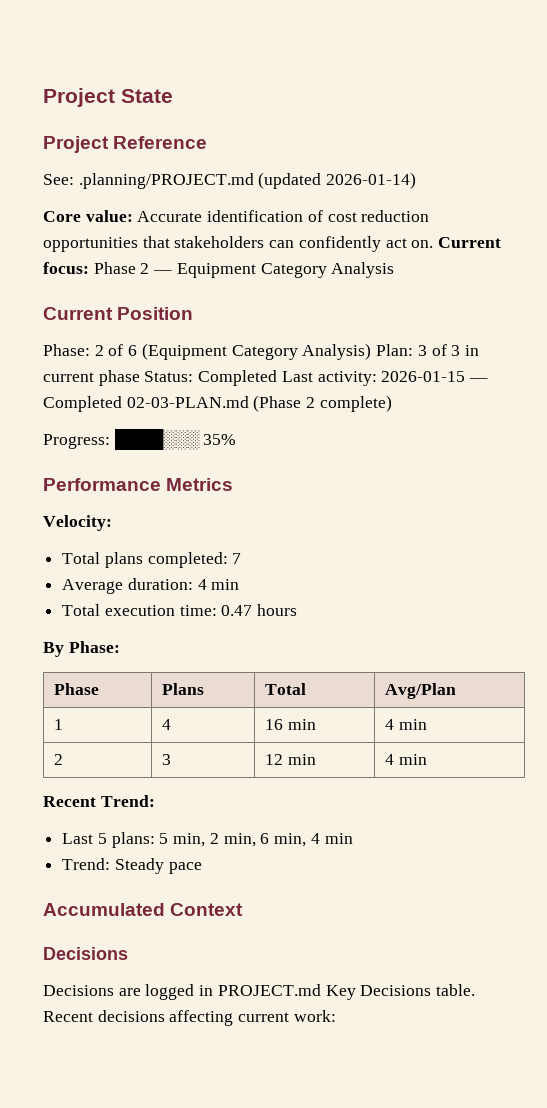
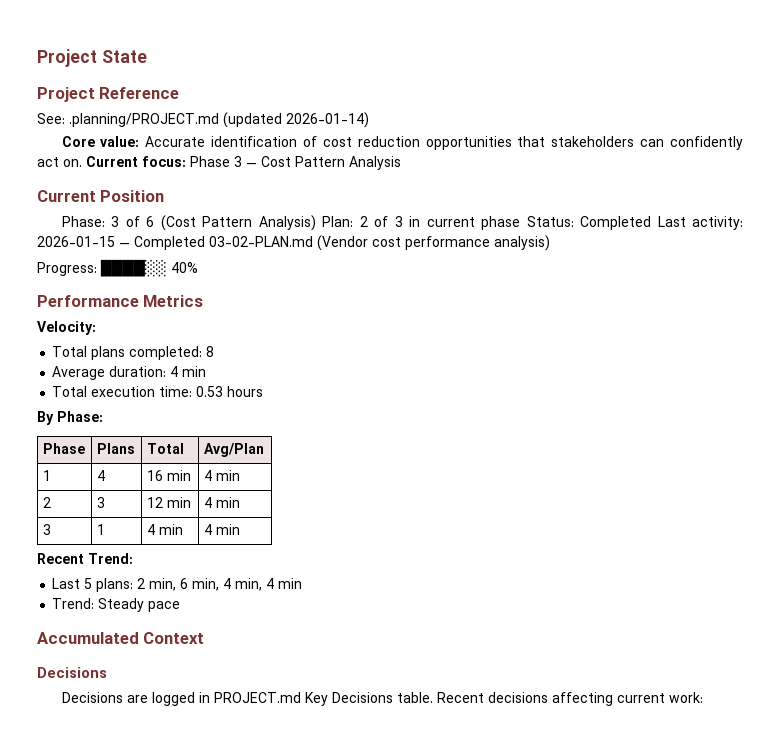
[140,263,327,278] 2 — Equipment Category -> [234,156,345,167] 3 — Cost Pattern
[94,345,104,356] 2 -> [111,216,120,227] 3
[141,343,298,360] (Equipment Category -> [160,215,253,231] (Cost Pattern
[417,345,427,356] 3 -> [359,216,368,227] 2
[126,395,392,412] 02-03-PLAN.md (Phase 2 complete) -> [209,235,550,251] 03-02-PLAN.md (Vendor cost performance analysis)
[114,429,237,450] ████░░░ 35% -> [100,259,198,277] ████░░ 40%
[232,553,242,564] 7 -> [206,346,215,357] 8
[221,605,253,616] 0.47 -> [196,386,224,397] 0.53
(428, 759) none -> [42,524,51,535] [96,524,105,535] [146,524,183,535] [203,524,240,535] // 3 | 1 | 4 min | 4 min
[159,833,206,847] 5 min, -> (134, 585) none
(320, 838) none -> [235,578,275,591] min, 4

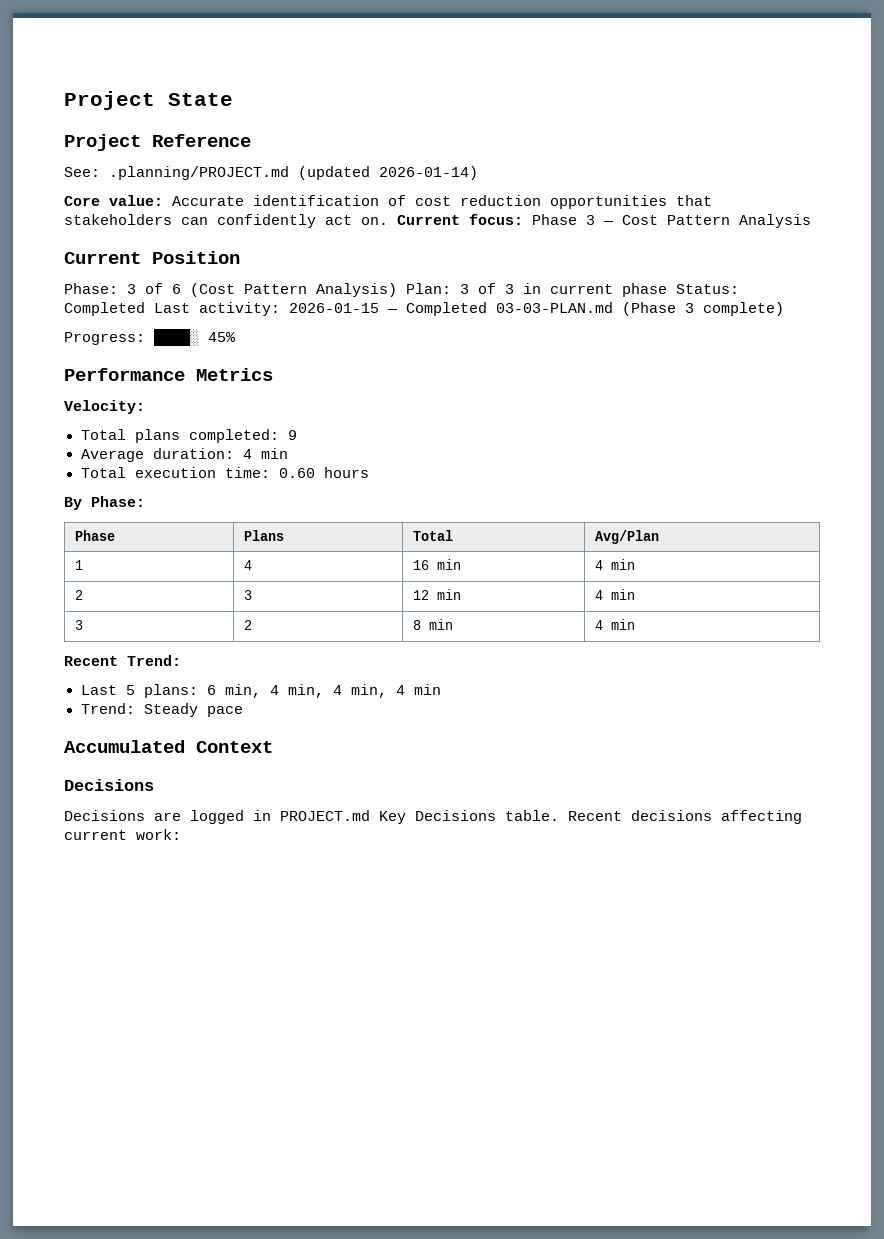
[359,216,368,227] 2 -> [460,284,469,294] 3
[209,235,550,251] 03-02-PLAN.md (Vendor cost performance analysis) -> [496,302,784,316] 03-03-PLAN.md (Phase 3 complete)
[100,259,198,277] ████░░ 40% -> [154,329,236,346] ████░ 45%
[206,346,215,357] 8 -> [287,430,297,440] 9
[196,386,224,397] 0.53 -> [278,468,315,478] 0.60
[96,524,105,535] [146,524,155,535] 1 | 4 -> [243,620,252,630] [412,620,421,630] 2 | 8
[137,578,189,591] 2 min, 6 -> [206,684,279,698] 6 min, 4

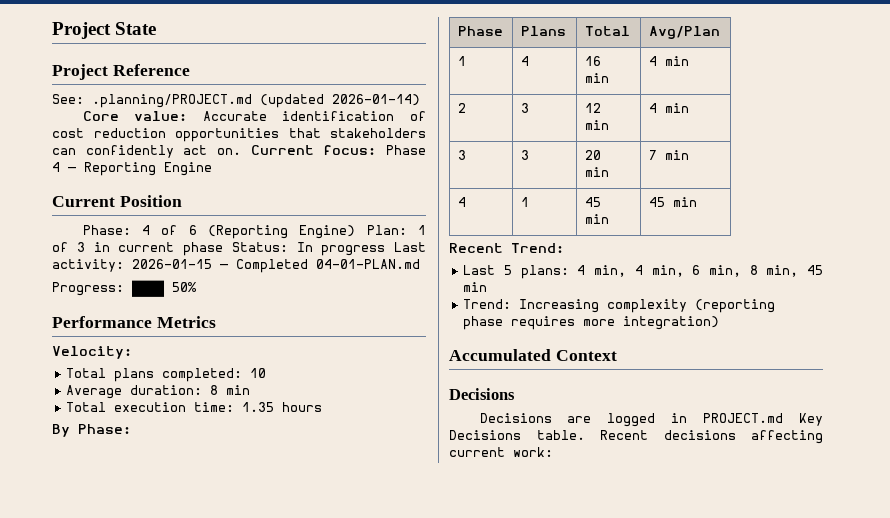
[586,214,811,228] 3 — Cost Pattern Analysis -> [52,162,212,176] 4 — Reporting Engine
[127,284,136,294] 3 -> [141,225,150,235] 4
[190,283,469,297] (Cost Pattern Analysis) Plan: 3 -> [207,225,427,239] (Reporting Engine) Plan: 1
[64,302,145,316] Completed -> [296,242,386,256] In progress
[496,302,784,316] 03-03-PLAN.md (Phase 3 complete) -> [316,259,420,269] 04-01-PLAN.md
[154,329,236,346] ████░ 45% -> [132,280,197,297] ████ 50%
[287,430,297,440] 9 -> [250,368,267,378] 10
[242,449,252,459] 4 -> [210,385,219,395] 8
[278,468,315,478] 0.60 -> [242,402,275,412] 1.35
[243,620,252,630] [412,619,453,630] [594,620,603,630] 2 | 8 min | 4 -> [520,150,529,160] [584,150,601,160] [584,167,609,177] [648,150,689,160] [457,197,466,207] [520,197,529,207] [584,197,601,207] [584,214,609,224] [648,197,665,207] 3 | 20 min | 7 min // 4 | 1 | 45 min | 45
[206,684,261,698] 6 min, -> (569, 272) none
[395,684,441,695] [80,703,243,717] 4 min // Trend: Steady pace -> [692,265,823,277] [463,282,488,292] [463,299,776,313] [463,316,720,330] 6 min, 8 min, 45 min // Trend: Increasing complexity (reporting phase requires more integration)

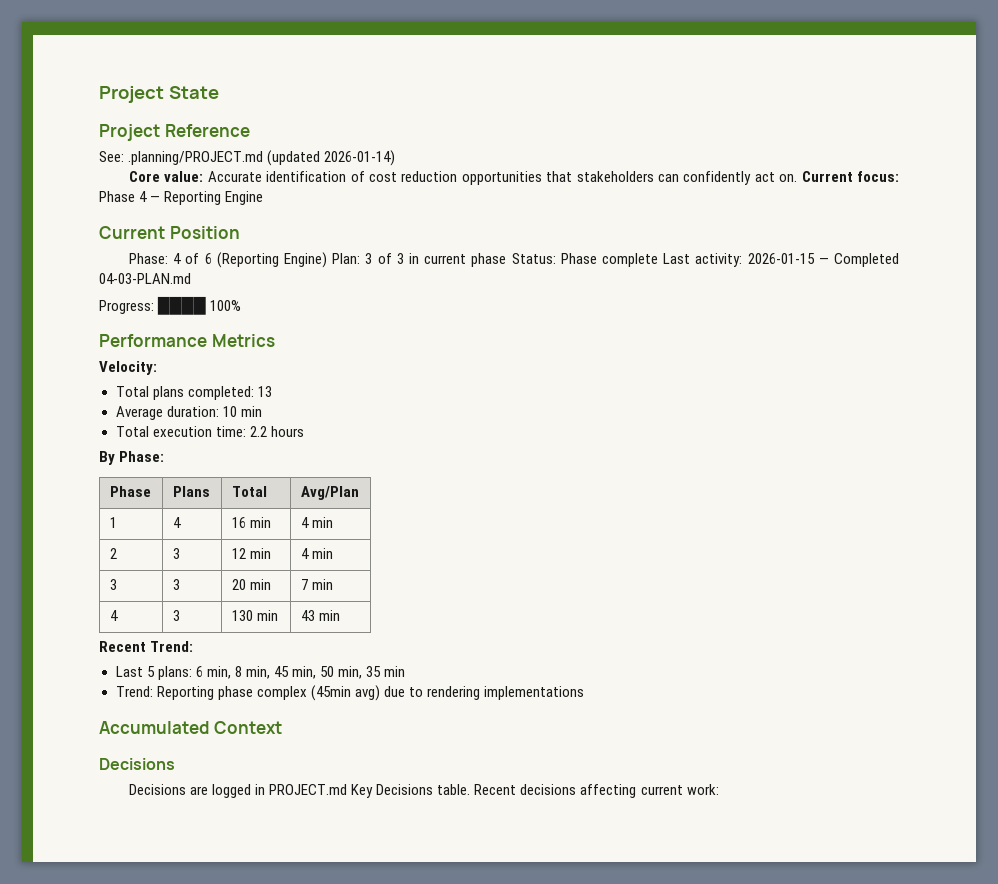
[418,225,427,235] 1 -> [365,253,373,264] 3
[296,242,386,256] In progress -> [560,253,658,267] Phase complete
[316,259,420,269] 04-01-PLAN.md -> [99,273,191,284] 04-03-PLAN.md
[172,282,197,292] 50% -> [210,300,242,311] 100%
[250,368,267,378] 10 -> [257,386,272,397] 13
[210,385,219,395] 8 -> [222,406,237,417] 10
[242,402,275,412] 1.35 -> [249,426,267,437] 2.2
[520,197,529,207] [584,197,601,207] [584,214,609,224] [648,197,665,207] 1 | 45 min | 45 -> [172,610,180,621] [231,610,278,621] [300,610,315,621] 3 | 130 min | 43
[577,265,684,277] 4 min, 4 min, -> (192, 673) none
[463,282,488,292] [463,299,776,313] [463,316,720,330] min // Trend: Increasing complexity (reporting phase requires more integration) -> [291,666,406,679] [115,685,584,701] min, 50 min, 35 min // Trend: Reporting phase complex (45min avg) due to rendering implementations

